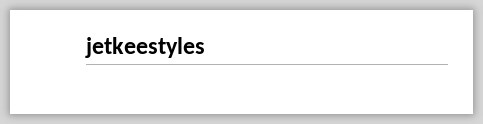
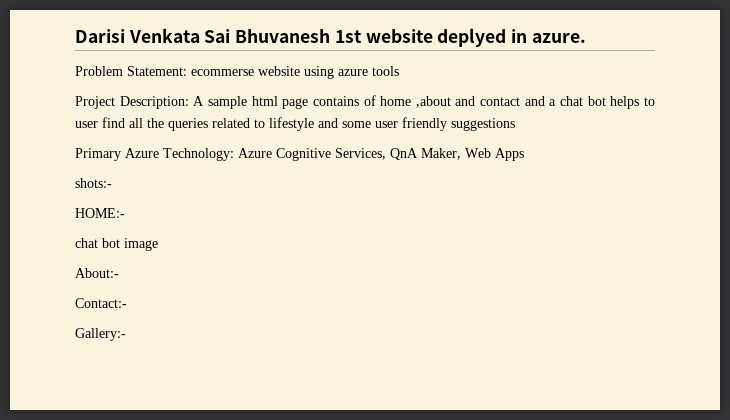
[85,37,205,58] jetkeestyles -> [75,28,586,47] [75,66,399,79] [75,95,655,109] [75,117,515,131] [75,148,524,161] [75,178,112,188] [75,208,125,218] [75,238,158,251] [75,268,119,278] [75,298,127,308] [75,328,126,341] Darisi Venkata Sai Bhuvanesh 1st website deplyed in azure. // Problem Statement: ecommerse website using azure tools // Project Description: A sample html page contains of home ,about and contact and a chat bot helps to user find all the queries related to lifestyle and some user friendly suggestions // Primary Azure Technology: Azure Cognitive Services, QnA Maker, Web Apps // shots:- // HOME:- // chat bot image // About:- // Contact:- // Gallery:-

